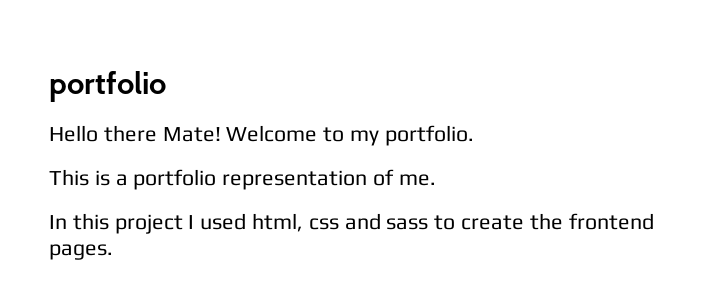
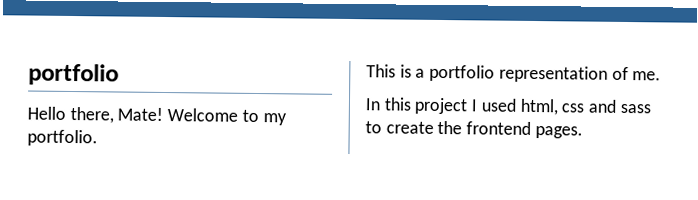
[103,125,157,142] there -> [69,106,114,124] there,

